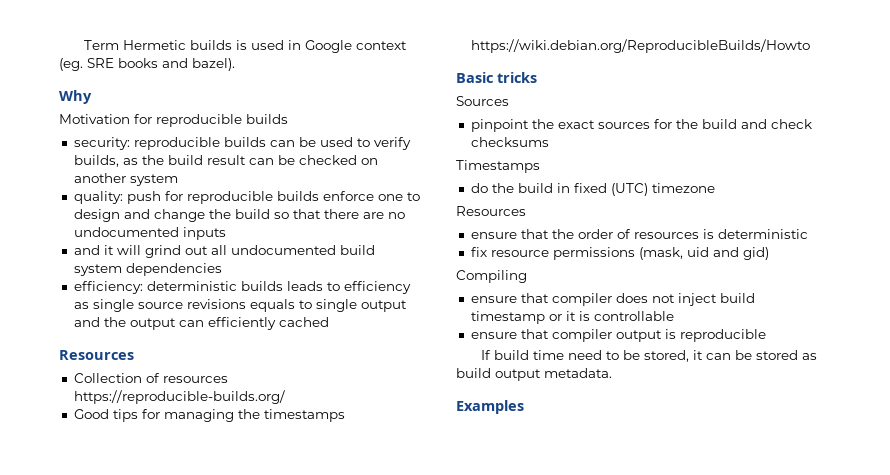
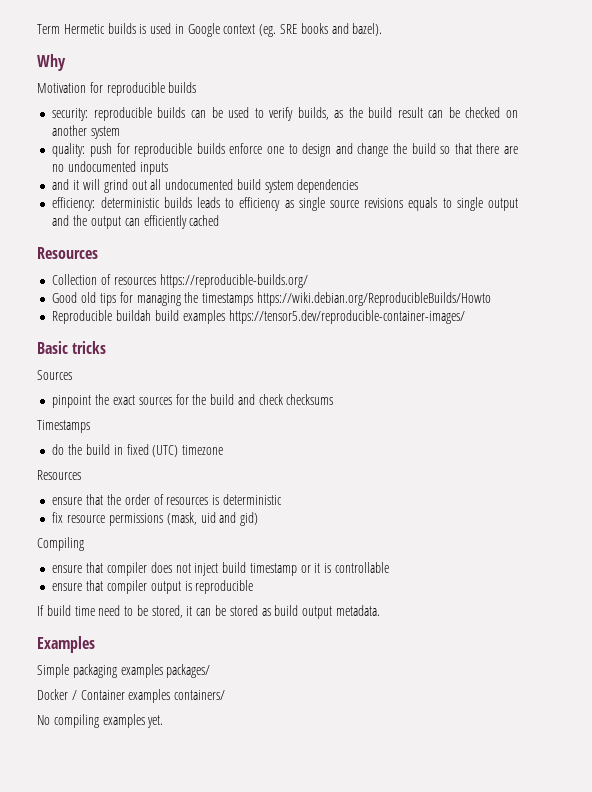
(109, 414) none -> [81,292,97,303] old
(810, 46) none -> [52,310,465,324] // Reproducible buildah build examples https://tensor5.dev/reproducible-container-images/
(524, 407) none -> [37,664,211,678] [37,689,226,703] [37,714,164,728] // Simple packaging examples packages/ // Docker / Container examples containers/ // No compiling examples yet.

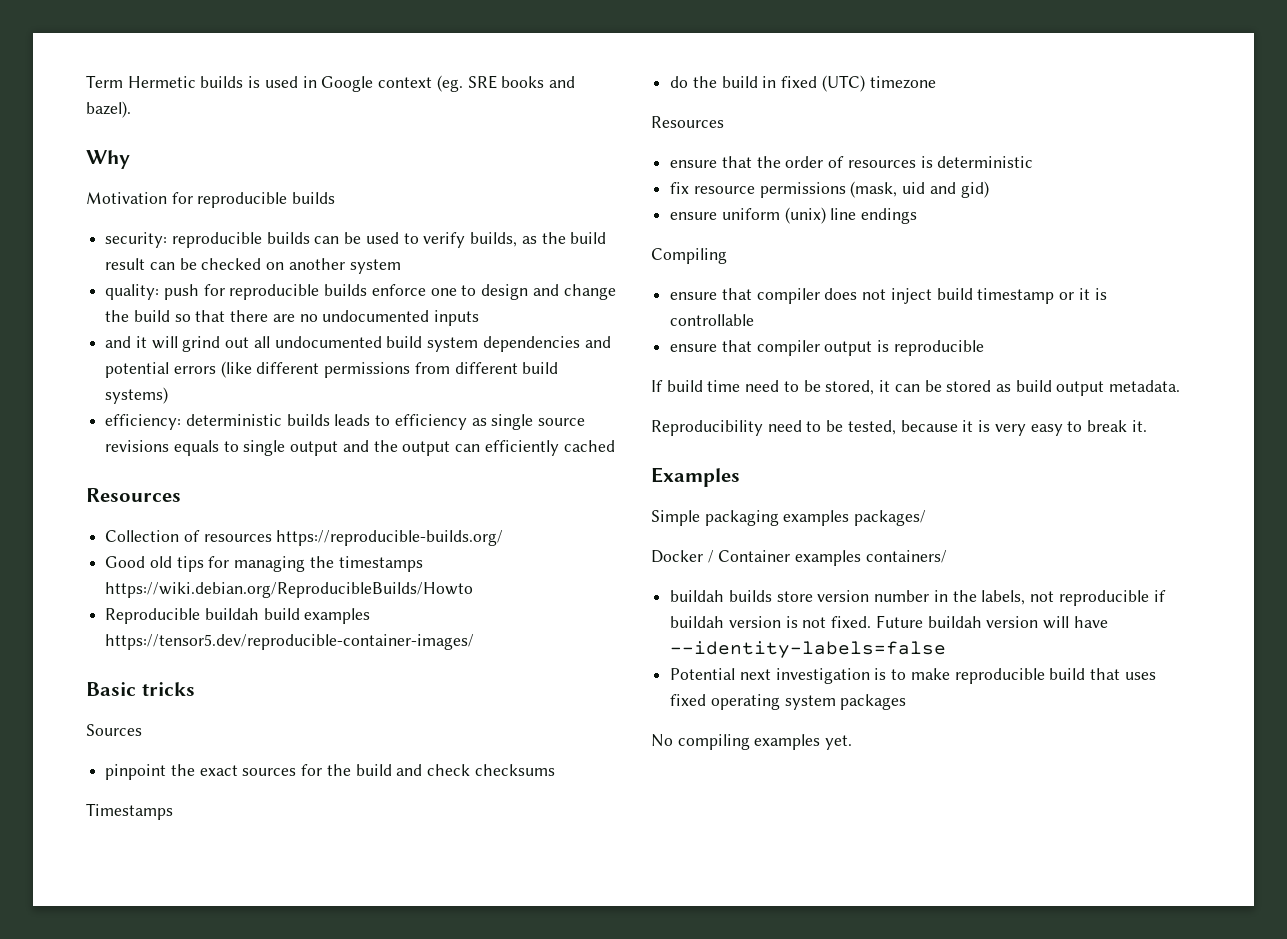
(359, 186) none -> [584,336,611,348] [105,361,559,378] [105,387,169,404] and potential errors (like different permissions from different build systems)
(259, 519) none -> [670,207,918,224] // ensure uniform (unix) line endings
(380, 610) none -> [651,420,1147,436] // Reproducibility need to be tested, because it is very easy to break it.
(226, 695) none -> [670,590,1166,606] [670,615,1108,629] [670,641,947,658] [670,668,1156,684] [670,694,907,710] // buildah builds store version number in the labels, not reproducible if buildah version is not fixed. Future buildah version will have --identity-labels=false // Potential next investigation is to make reproducible build that uses fixed operating system packages

